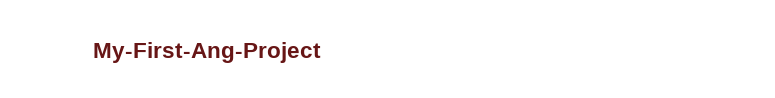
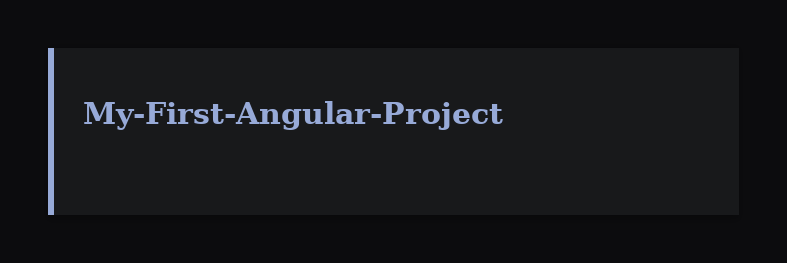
[93,42,321,63] My-First-Ang-Project -> [83,101,503,130] My-First-Angular-Project

